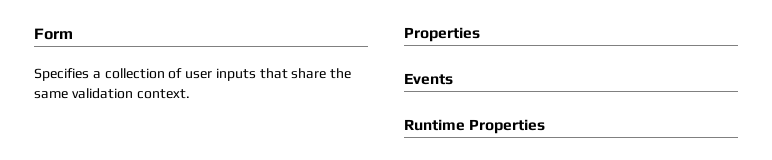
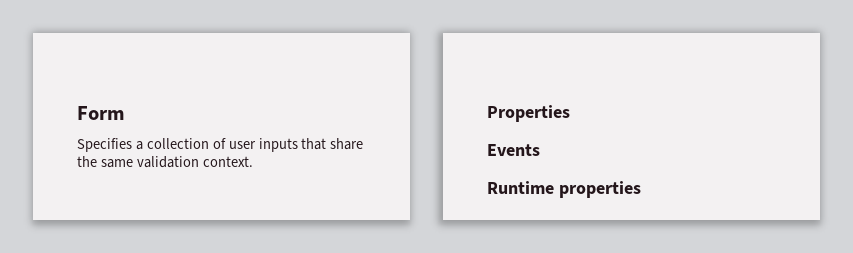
[469,119,546,134] Properties -> [558,181,641,198] properties

